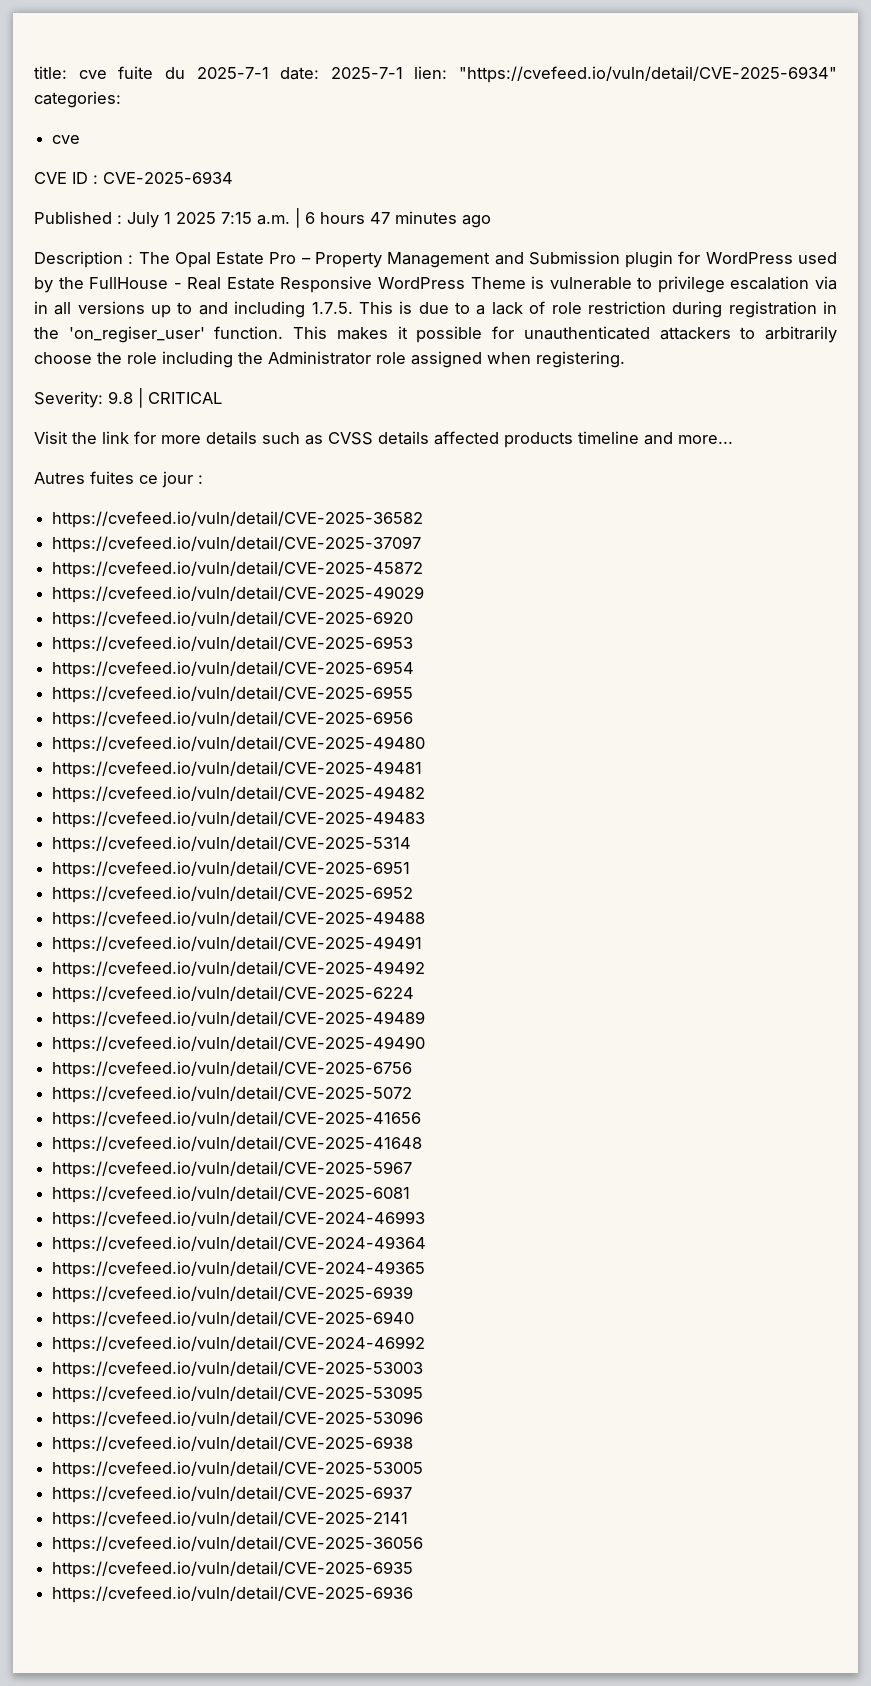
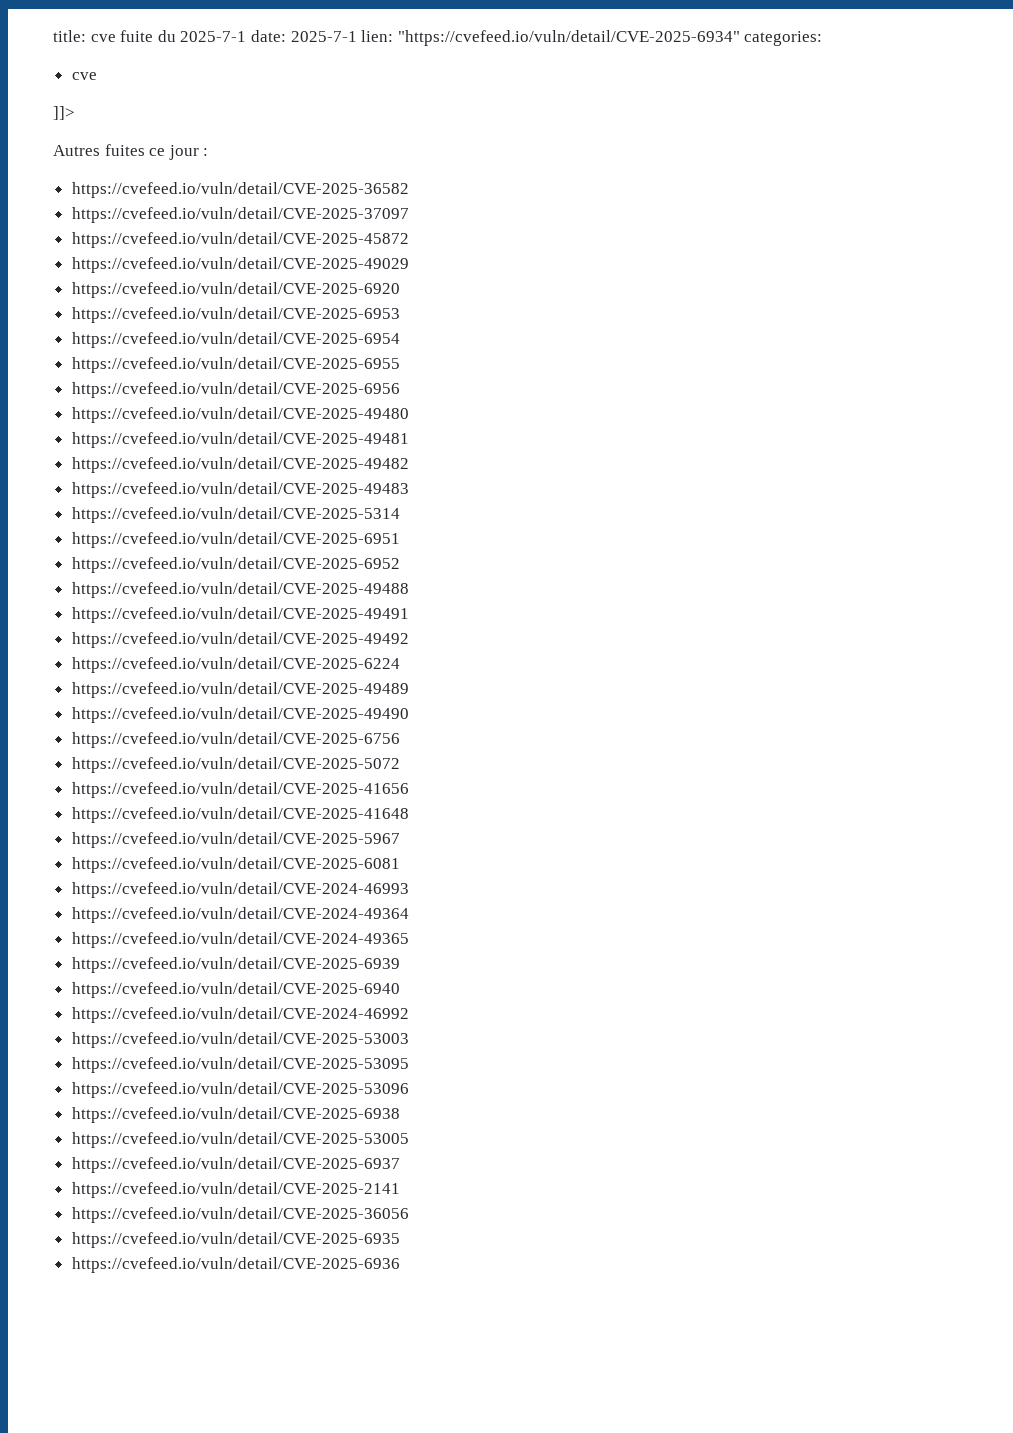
[34,171,233,184] [34,208,491,228] [34,251,838,268] [34,276,837,293] [34,301,837,318] [34,326,838,343] [34,351,625,368] [34,388,222,408] [34,431,733,448] CVE ID : CVE-2025-6934 // Published : July 1 2025 7:15 a.m. | 6 hours 47 minutes ago // Description : The Opal Estate Pro – Property Management and Submission plugin for WordPress used by the FullHouse - Real Estate Responsive WordPress Theme is vulnerable to privilege escalation via in all versions up to and including 1.7.5. This is due to a lack of role restriction during registration in the 'on_regiser_user' function. This makes it possible for unauthenticated attackers to arbitrarily choose the role including the Administrator role assigned when registering. // Severity: 9.8 | CRITICAL // Visit the link for more details such as CVSS details affected products timeline and more... -> [53,106,75,120] ]]>

